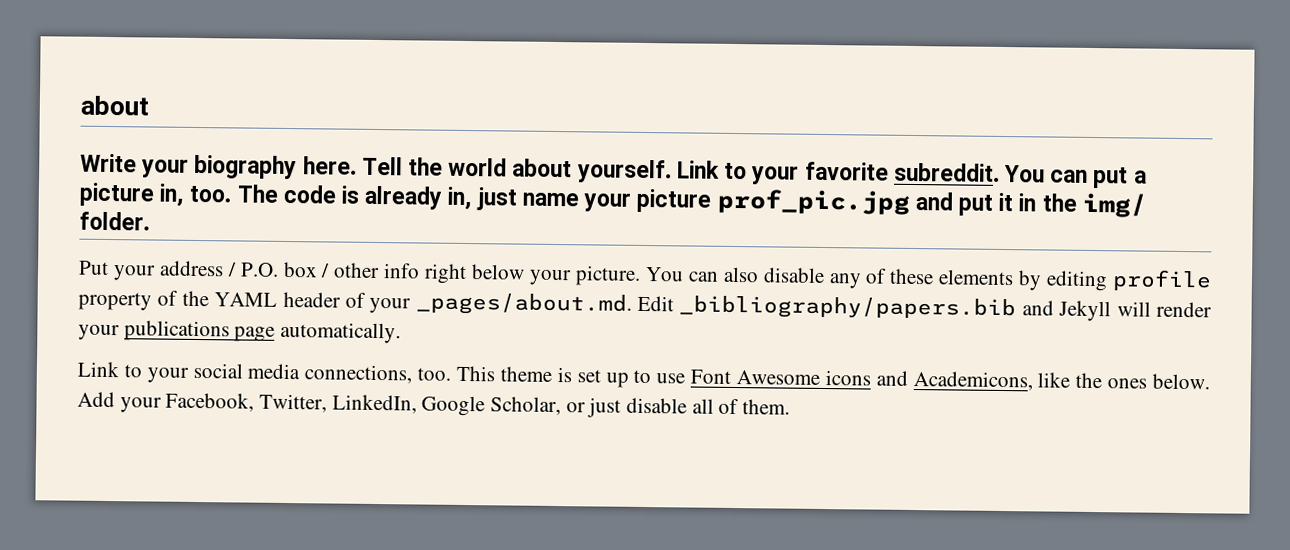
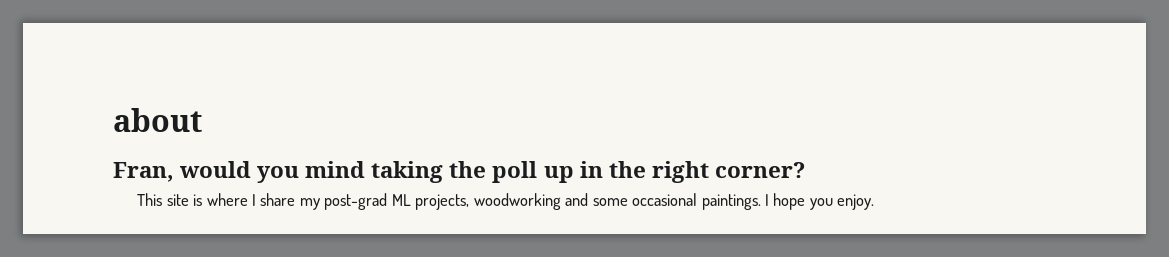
[80,153,1147,189] [79,182,1147,218] [79,211,150,231] [78,260,1212,292] [78,290,1212,322] [78,320,402,344] [77,361,1210,391] [77,391,791,418] Write your biography here. Tell the world about yourself. Link to your favorite subreddit. You can put a picture in, too. The code is already in, just name your picture prof_pic.jpg and put it in the img/ folder. // Put your address / P.O. box / other info right below your picture. You can also disable any of these elements by editing profile property of the YAML header of your _pages/about.md. Edit _bibliography/papers.bib and Jekyll will render your publications page automatically. // Link to your social media connections, too. This theme is set up to use Font Awesome icons and Academicons, like the ones below. Add your Facebook, Twitter, LinkedIn, Google Scholar, or just disable all of them. -> [113,161,805,183] [137,193,875,210] Fran, would you mind taking the poll up in the right corner? // This site is where I share my post-grad ML projects, woodworking and some occasional paintings. I hope you enjoy.

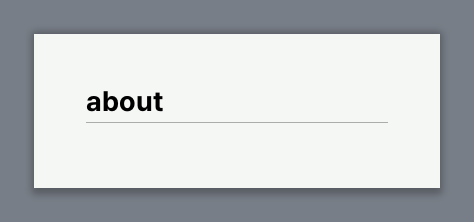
[113,161,805,183] [137,193,875,210] // Fran, would you mind taking the poll up in the right corner? // This site is where I share my post-grad ML projects, woodworking and some occasional paintings. I hope you enjoy. -> (163, 101) none

